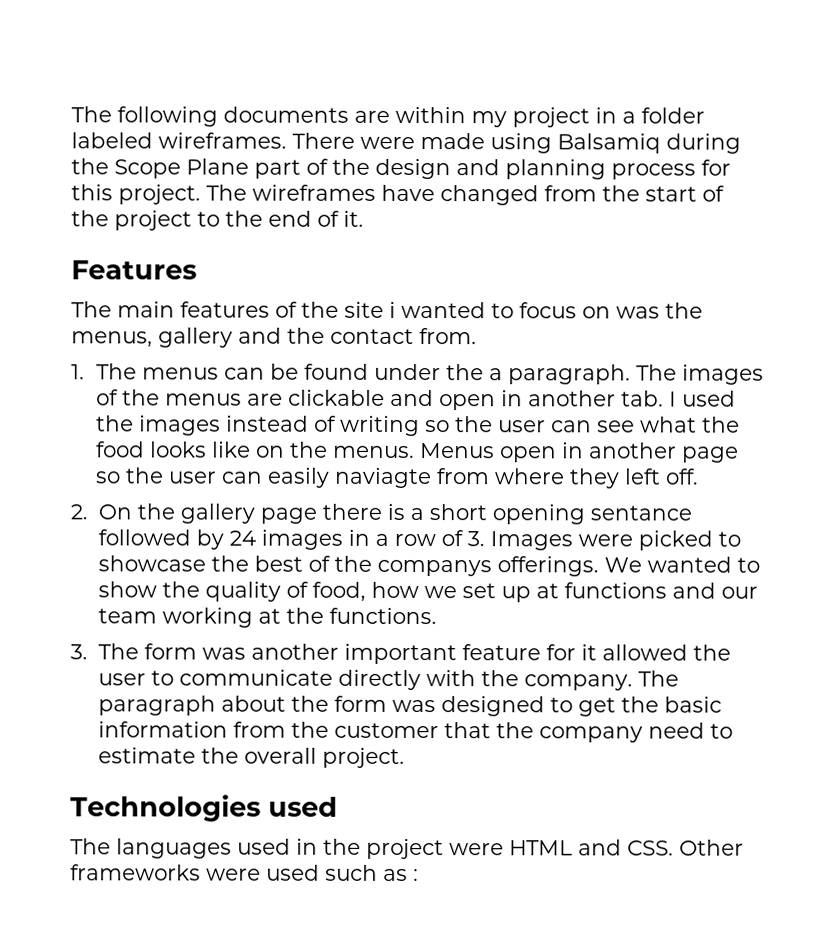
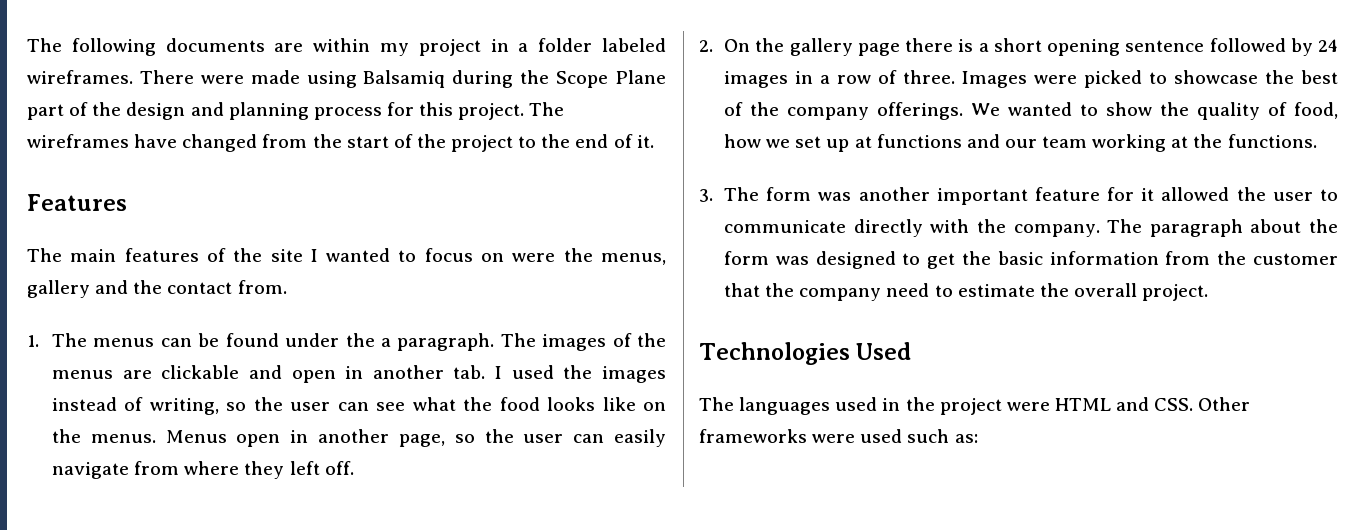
[389,301,396,318] i -> [310,249,318,262] I
[616,306,660,319] was -> [512,253,556,262] were
[339,415,420,437] writing -> [149,398,219,415] writing,
[681,446,739,463] page -> [398,434,445,447] page,
[333,467,432,489] naviagte -> [52,462,130,479] navigate
[589,505,692,521] sentance -> [1125,40,1205,52] sentence
[466,531,485,547] 3. -> [903,70,956,84] three.
[376,559,492,577] companys -> [787,107,870,120] company
[268,796,338,817] used -> [856,342,912,360] Used
[383,868,419,882] as : -> [954,434,978,443] as:

